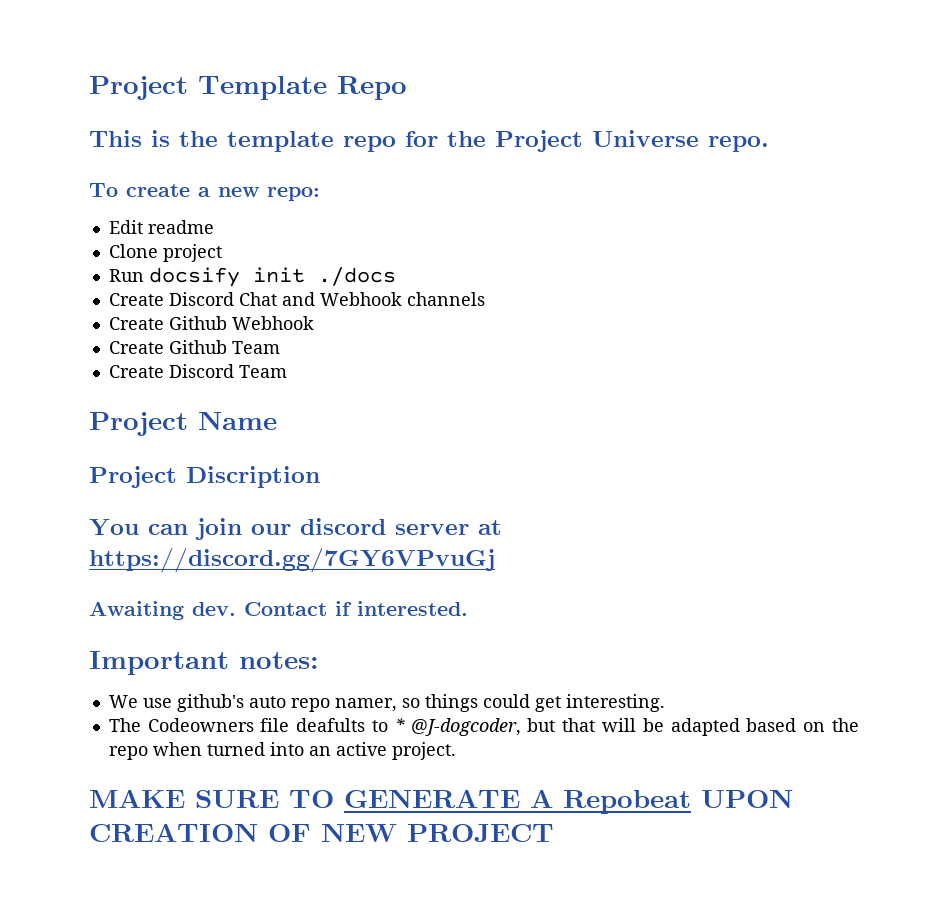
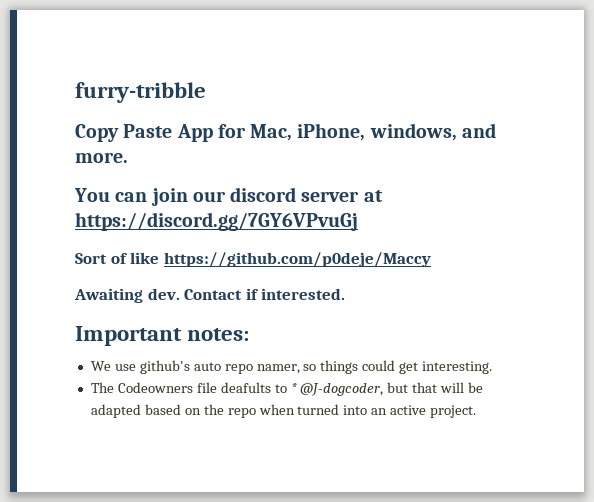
[89,76,407,100] [89,130,769,152] [89,183,320,201] [108,220,214,234] [108,244,222,262] [108,267,396,287] [108,292,485,306] [108,316,314,330] [108,340,280,354] [108,364,287,378] [89,411,277,436] [89,466,320,488] Project Template Repo // This is the template repo for the Project Universe repo. // To create a new repo: // Edit readme // Clone project // Run docsify init ./docs // Create Discord Chat and Webhook channels // Create Github Webhook // Create Github Team // Create Discord Team // Project Name // Project Discription -> [75,82,206,103] [75,123,496,142] [75,152,128,163] furry-tribble // Copy Paste App for Mac, iPhone, windows, and more.
(495, 560) none -> [75,252,431,267] // Sort of like https://github.com/p0deje/Maccy
[89,789,793,814] [89,823,554,842] // MAKE SURE TO GENERATE A Repobeat UPON CREATION OF NEW PROJECT -> (477, 411) none

